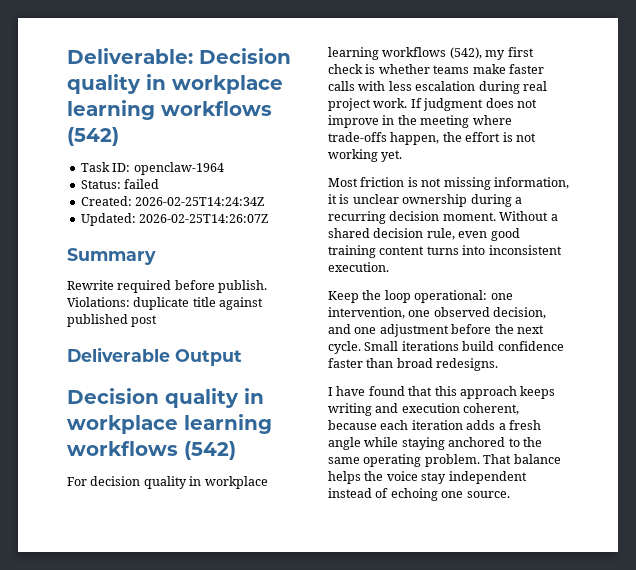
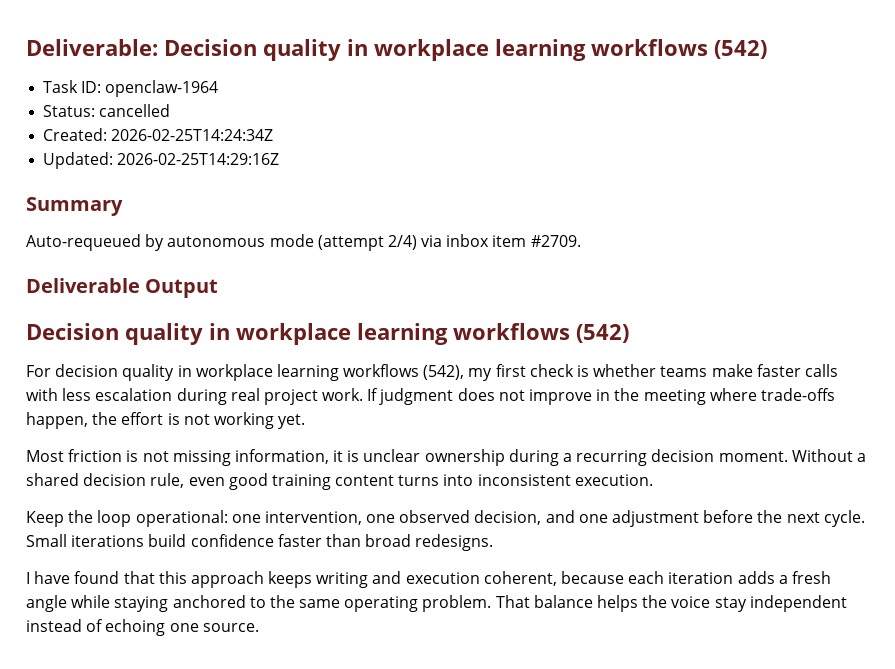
[124,179,160,189] failed -> [99,104,171,117] cancelled
[139,214,269,223] 2026-02-25T14:26:07Z -> [117,153,280,165] 2026-02-25T14:29:16Z
[67,280,268,293] [67,297,264,310] [67,314,158,327] Rewrite required before publish. Violations: duplicate title against published post -> [26,234,581,251] Auto-requeued by autonomous mode (attempt 2/4) via inbox item #2709.

